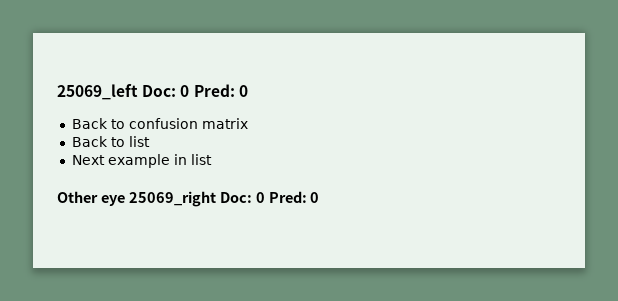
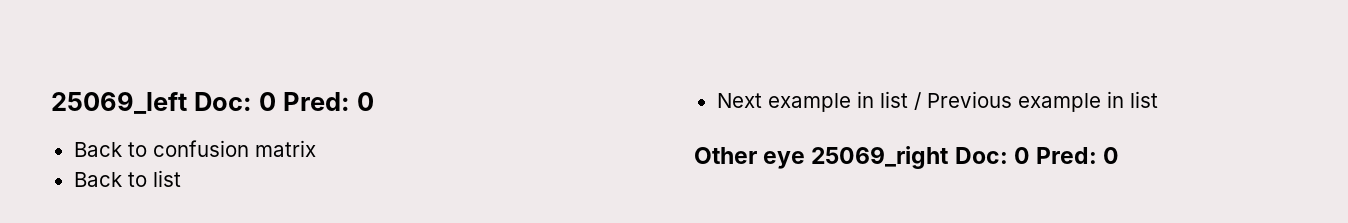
(212, 159) none -> [913,91,1158,112] / Previous example in list

